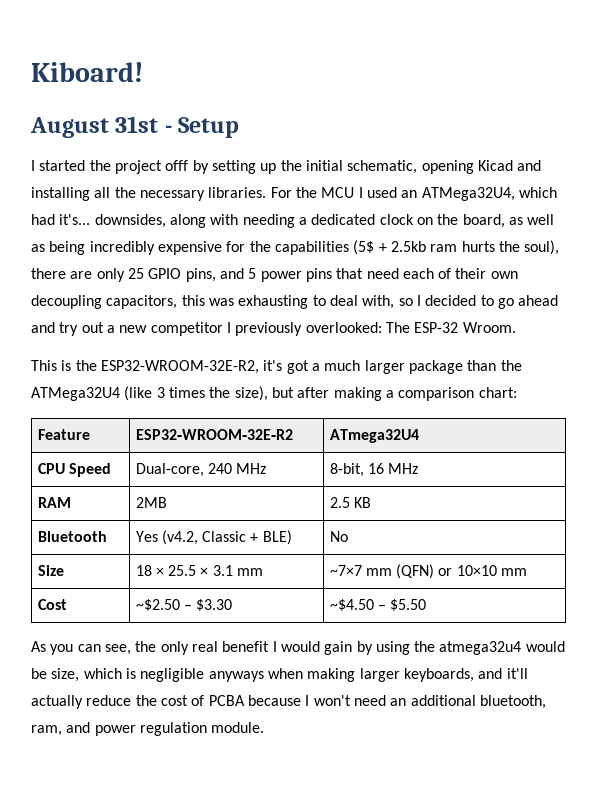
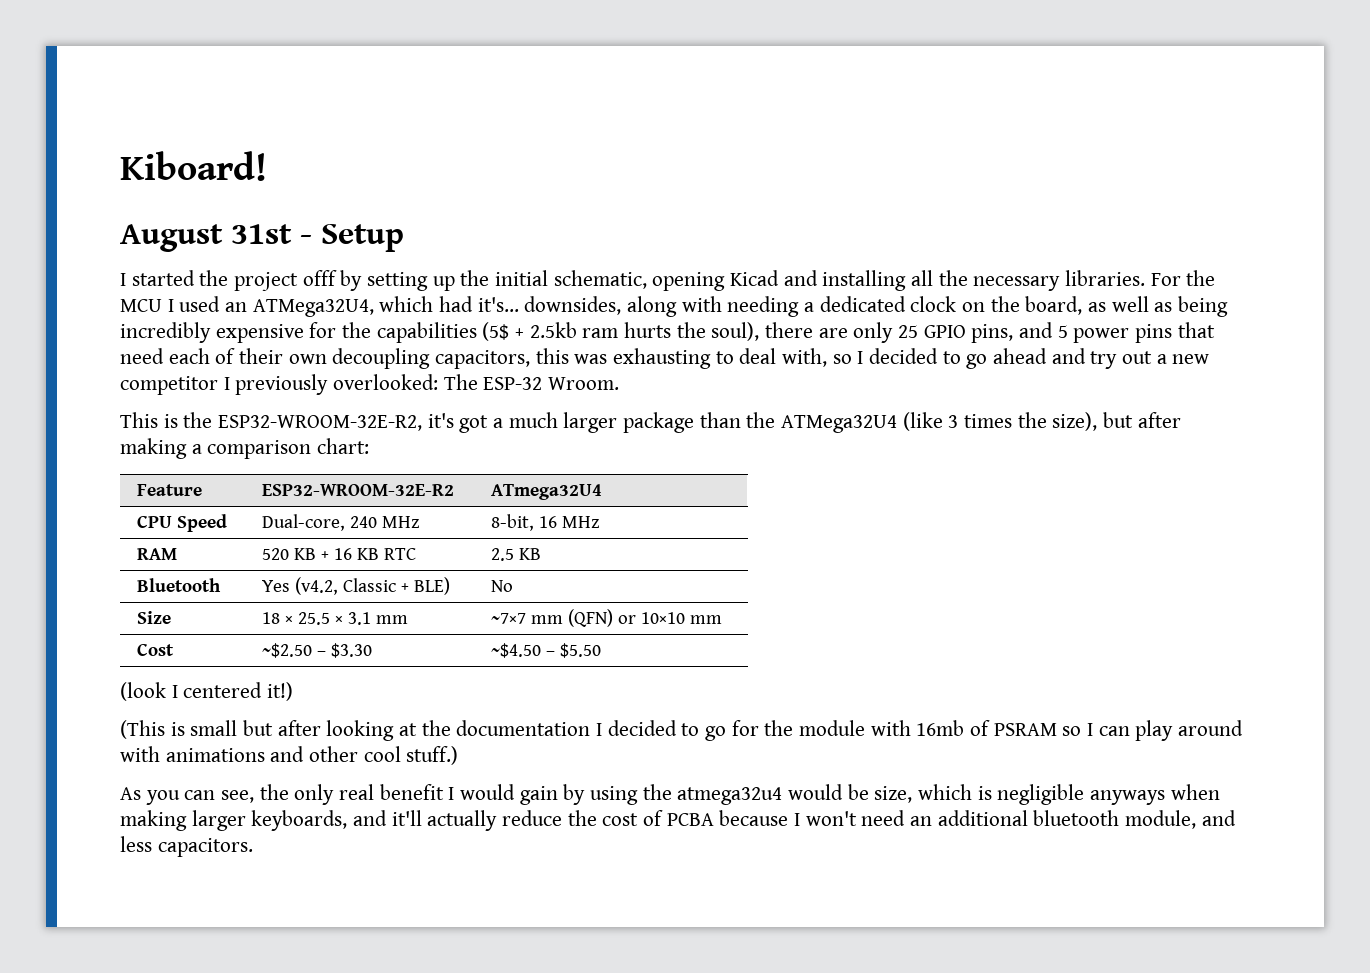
[135,497,167,508] 2MB -> [261,548,417,560] 520 KB + 16 KB RTC
(427, 605) none -> [120,682,294,701] [120,720,1244,741] [120,746,459,765] // (look I centered it!) // (This is small but after looking at the documentation I decided to go for the module with 16mb of PSRAM so I can play around with animations and other cool stuff.)
[479,695,546,709] [31,722,265,736] bluetooth, ram, and power regulation module. -> [1033,810,1236,829] [120,836,253,857] bluetooth module, and less capacitors.

